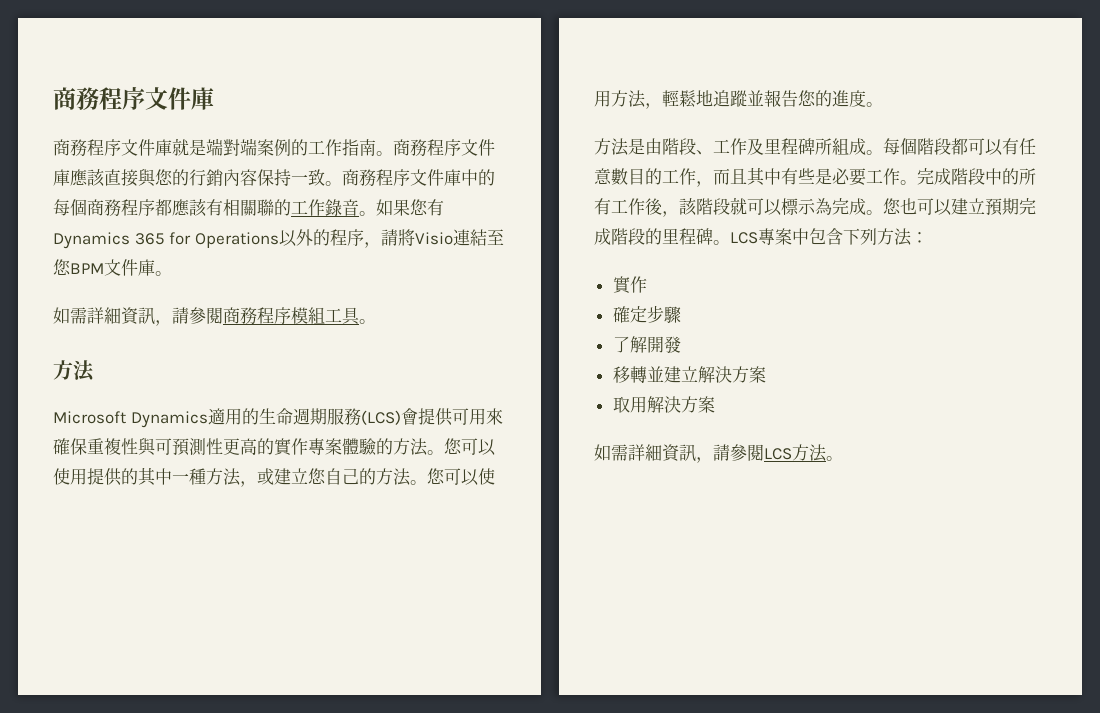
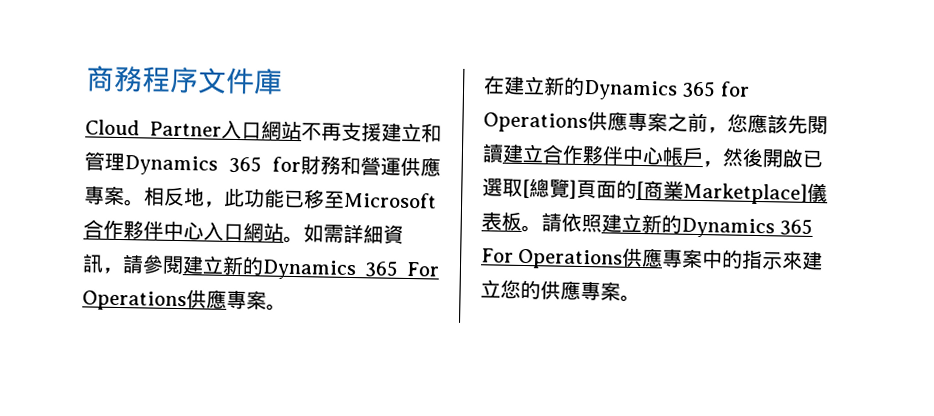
[53,138,495,156] [53,169,495,187] [53,199,444,217] [53,229,504,249] [53,259,172,276] [53,307,376,326] [53,360,95,382] [53,408,503,428] [53,438,496,456] [53,467,495,487] [594,90,883,109] [594,138,1036,156] [594,167,1036,187] [594,197,1036,217] [594,228,928,246] [612,276,647,294] [612,305,681,323] [612,336,681,353] [612,366,766,383] [612,396,715,413] [594,444,827,463] 商務程序文件庫就是端對端案例的工作指南。商務程序文件庫應該直接與您的行銷內容保持一致。商務程序文件庫中的每個商務程序都應該有相關聯的工作錄音。如果您有Dynamics 365 for Operations以外的程序，請將Visio連結至您BPM文件庫。 // 如需詳細資訊，請參閱商務程序模組工具。 // 方法 // Microsoft Dynamics適用的生命週期服務(LCS)會提供可用來確保重複性與可預測性更高的實作專案體驗的方法。您可以使用提供的其中一種方法，或建立您自己的方法。您可以使用方法，輕鬆地追蹤並報告您的進度。 // 方法是由階段、工作及里程碑所組成。每個階段都可以有任意數目的工作，而且其中有些是必要工作。完成階段中的所有工作後，該階段就可以標示為完成。您也可以建立預期完成階段的里程碑。LCS專案中包含下列方法： // 實作 // 確定步驟 // 了解開發 // 移轉並建立解決方案 // 取用解決方案 // 如需詳細資訊，請參閱LCS方法 -> [85,119,442,143] [84,151,441,177] [84,185,437,209] [83,219,404,244] [82,253,440,281] [82,289,287,312] [483,75,750,101] [483,111,828,135] [482,143,824,169] [482,178,828,205] [481,211,814,239] [481,247,824,271] [480,279,621,301] Cloud Partner入口網站不再支援建立和管理Dynamics 365 for財務和營運供應專案。相反地，此功能已移至Microsoft合作夥伴中心入口網站。如需詳細資訊，請參閱建立新的Dynamics 365 For Operations供應專案。 // 在建立新的Dynamics 365 for Operations供應專案之前，您應該先閱讀建立合作夥伴中心帳戶，然後開啟已選取[總覽]頁面的[商業Marketplace]儀表板。請依照建立新的Dynamics 365 For Operations供應專案中的指示來建立您的供應專案

